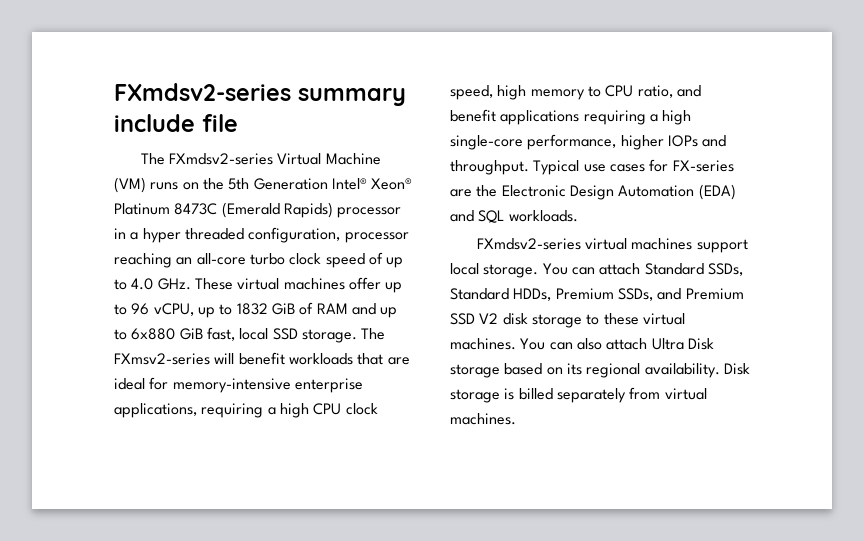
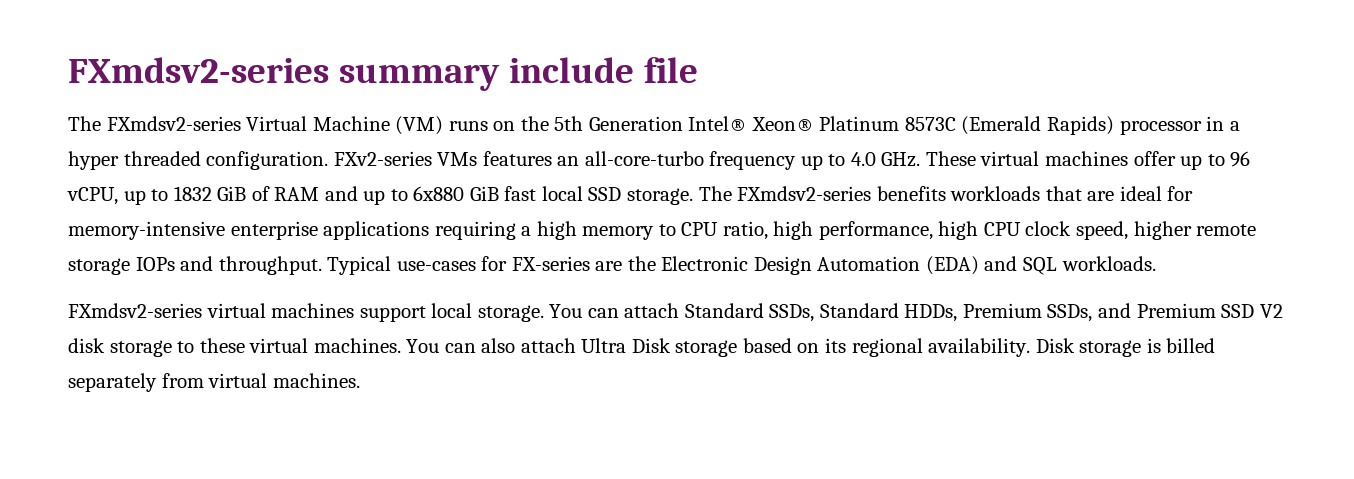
[174,203,218,215] 8473C -> [904,117,956,131] 8573C
[248,227,409,243] [114,252,383,268] configuration, processor reaching an all-core turbo clock speed of -> [206,151,797,170] configuration. FXv2-series VMs features an all-core-turbo frequency
[206,327,235,341] fast, -> [504,186,537,201] fast
[114,352,285,365] FXmsv2-series will benefit -> [737,186,946,201] FXmdsv2-series benefits
[114,403,378,418] [450,85,701,100] [450,109,692,125] [450,134,664,150] applications, requiring a high CPU clock speed, high memory to CPU ratio, and benefit applications requiring a high single-core performance, higher -> [323,221,1257,240] [68,258,130,275] applications requiring a high memory to CPU ratio, high performance, high CPU clock speed, higher remote storage
[583,164,645,172] use cases -> [396,261,476,271] use-cases

